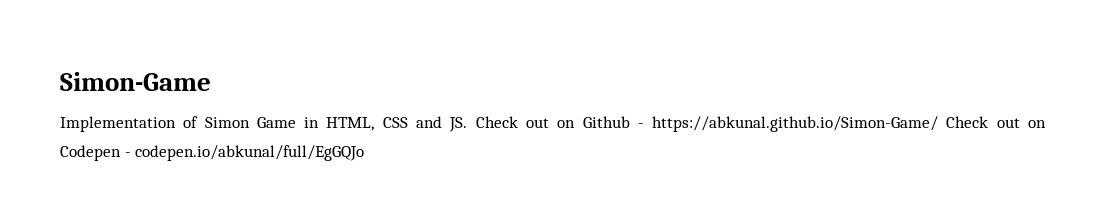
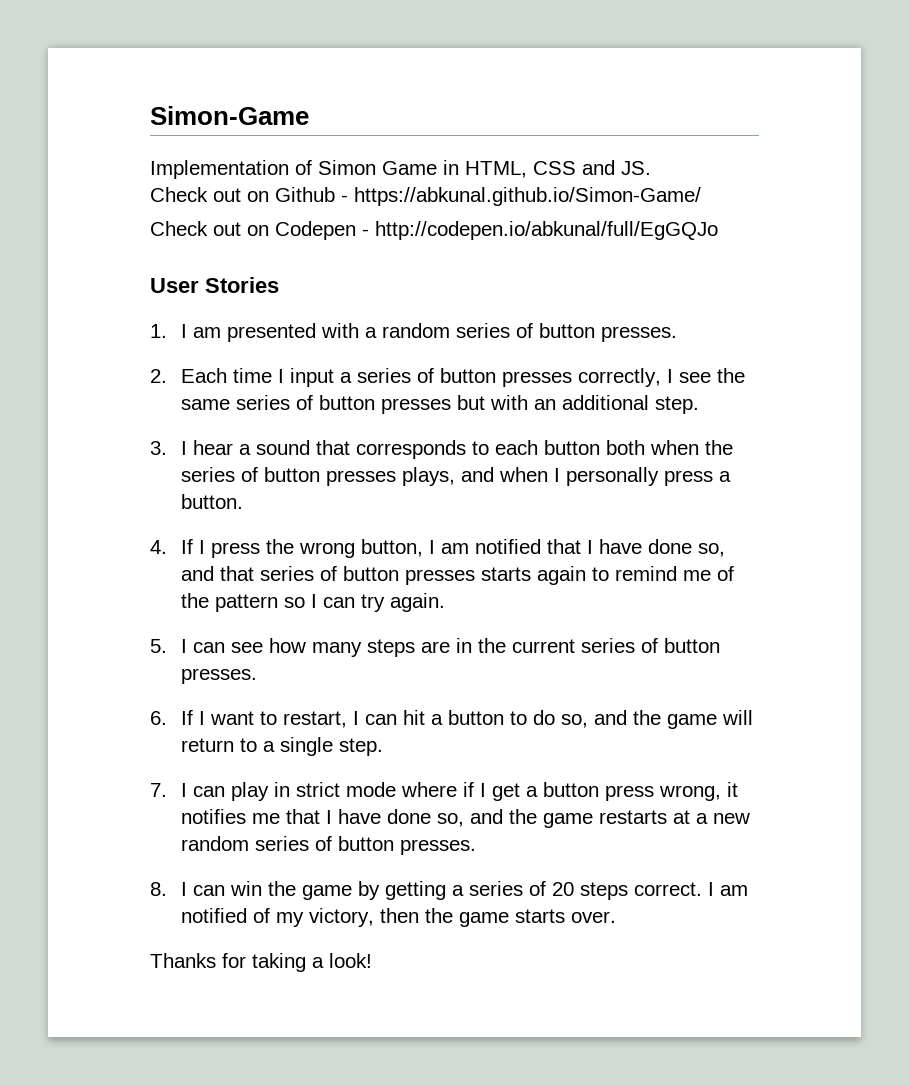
(468, 124) none -> (651, 168) //
(939, 124) none -> (701, 196) //
[135,145,365,161] codepen.io/abkunal/full/EgGQJo -> [375,221,718,240] [150,277,279,293] [150,323,677,342] [150,368,745,387] [180,395,699,414] [150,440,733,459] [180,467,731,486] [180,494,243,509] [150,539,725,558] [180,566,734,585] [180,593,445,612] [150,638,720,657] [180,668,257,684] [150,710,753,729] [180,737,383,756] [150,782,738,801] [180,809,750,828] [180,836,476,855] [150,881,748,900] [180,908,616,927] [150,953,372,972] http://codepen.io/abkunal/full/EgGQJo // User Stories // 1. I am presented with a random series of button presses. // 2. Each time I input a series of button presses correctly, I see the same series of button presses but with an additional step. // 3. I hear a sound that corresponds to each button both when the series of button presses plays, and when I personally press a button. // 4. If I press the wrong button, I am notified that I have done so, and that series of button presses starts again to remind me of the pattern so I can try again. // 5. I can see how many steps are in the current series of button presses. // 6. If I want to restart, I can hit a button to do so, and the game will return to a single step. // 7. I can play in strict mode where if I get a button press wrong, it notifies me that I have done so, and the game restarts at a new random series of button presses. // 8. I can win the game by getting a series of 20 steps correct. I am notified of my victory, then the game starts over. // Thanks for taking a look!

